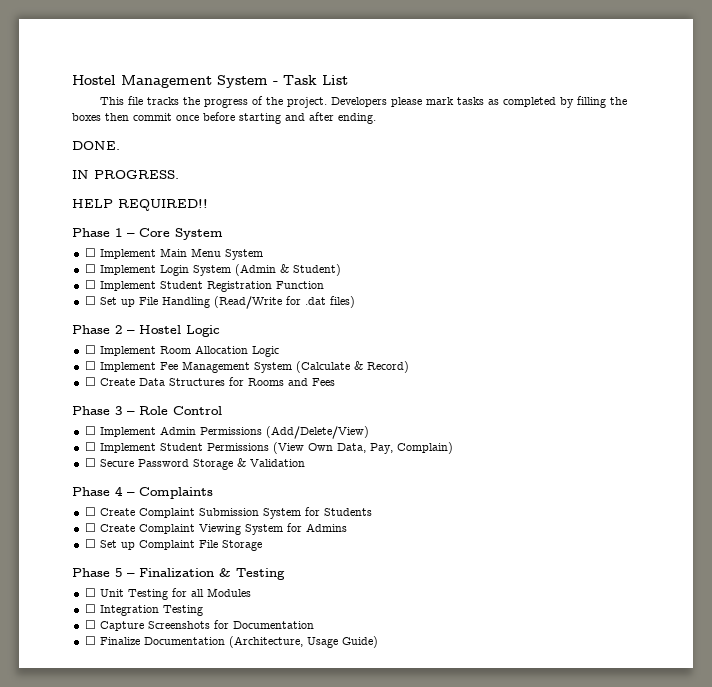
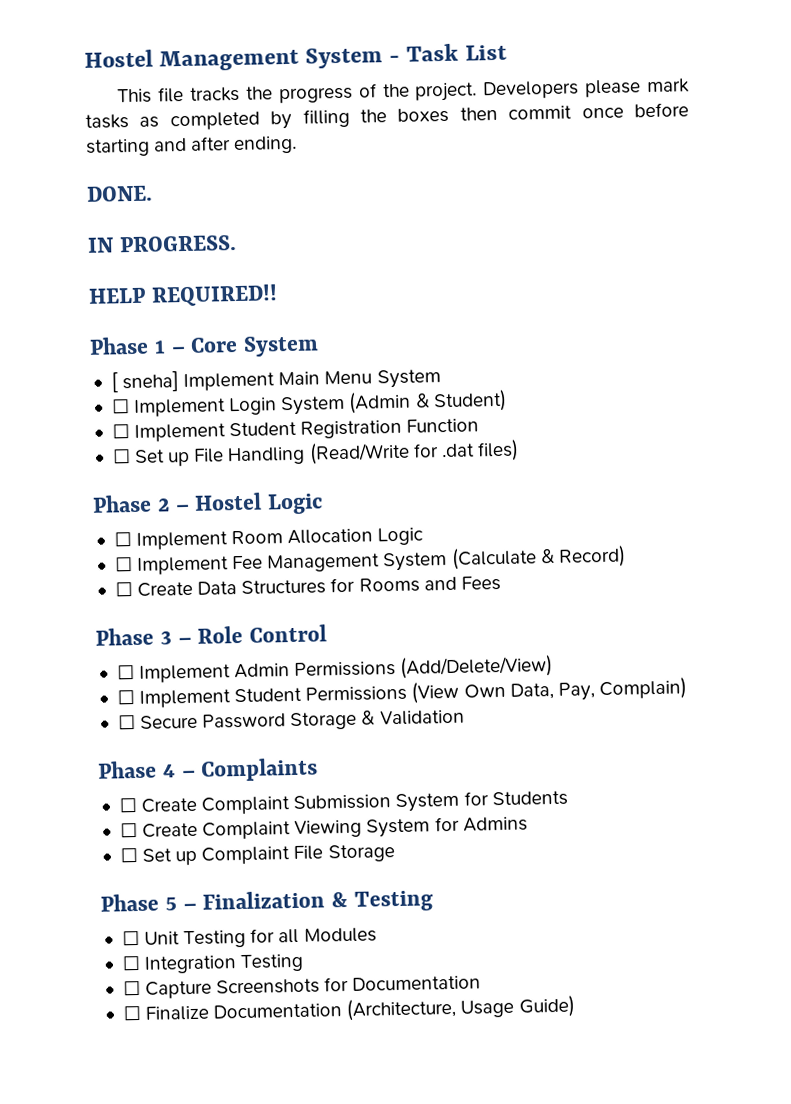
[84,248,96,257] ☐ -> [110,371,180,393] [ sneha]

